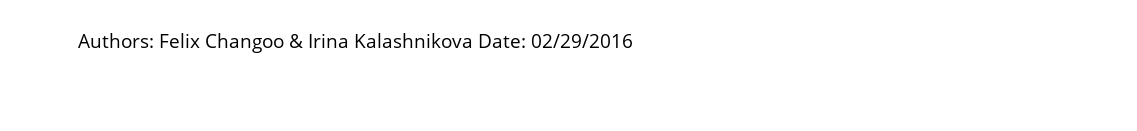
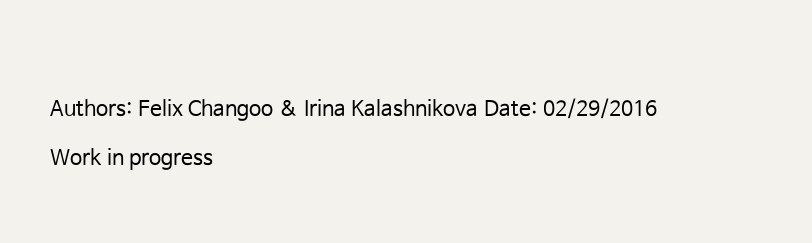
(633, 41) none -> [50,148,214,170] // Work in progress

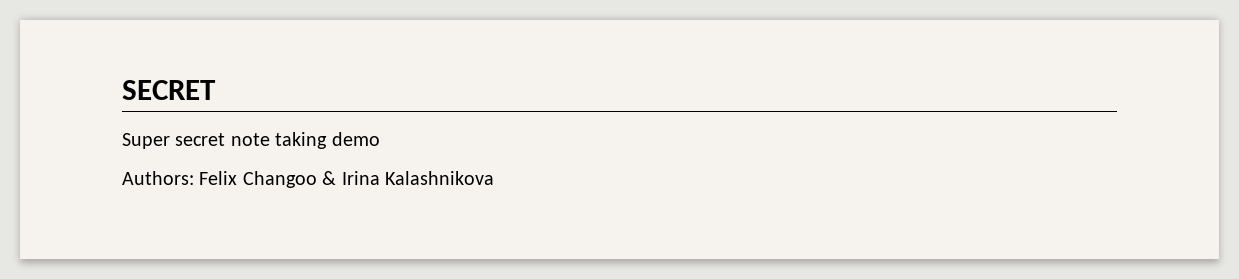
(50, 108) none -> [122,80,216,100] [122,132,380,149] SECRET // Super secret note taking demo //
[483,98,657,119] [50,148,214,170] Date: 02/29/2016 // Work in progress -> (494, 178) none

